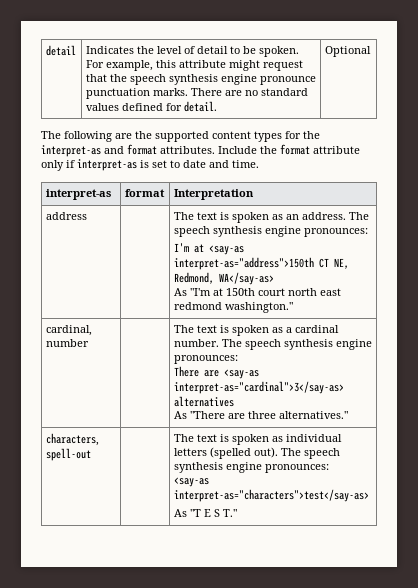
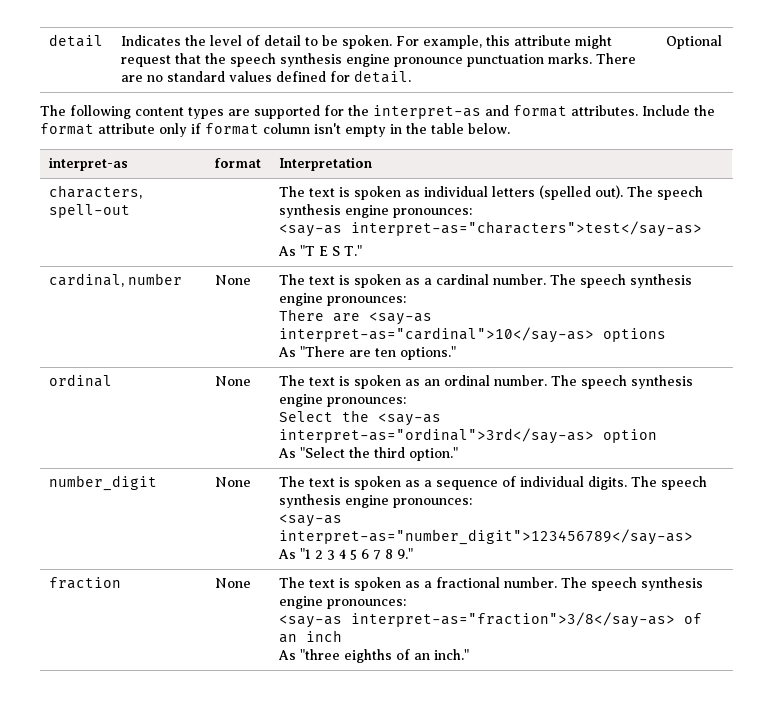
[115,131,282,142] are the supported content types -> [135,105,320,119] content types are supported
[77,159,259,171] [45,189,111,200] [124,189,165,197] [173,189,254,200] [45,212,87,220] [173,212,369,223] [173,226,368,237] [173,243,244,255] [173,257,349,270] [173,272,274,285] [173,288,341,296] [173,302,293,313] [45,325,92,336] [45,339,89,347] [173,325,339,336] [173,339,372,350] [173,355,238,364] [173,366,259,379] [173,381,344,394] [173,396,234,407] [173,411,348,419] interpret-as is set to date and time. // interpret-as | format | Interpretation // address | | The text is spoken as an address. The speech synthesis engine pronounces: // I'm at <say-as interpret-as="address">150th CT NE, Redmond, WA</say-as> // As "I'm at 150th court north east redmond washington." // cardinal, number | | The text is spoken as a cardinal number. The speech synthesis engine pronounces: // There are <say-as interpret-as="cardinal">3</say-as> alternatives // As "There are three alternatives." -> [205,123,510,137] [48,157,128,171] [214,158,261,168] [278,157,372,171] format column isn't empty in the table below. // interpret-as | format | Interpretation
(237, 513) none -> [48,273,182,287] [214,275,251,285] [278,274,692,288] [278,293,406,306] [278,309,432,325] [278,327,666,343] [277,346,456,360] [48,374,112,387] [214,376,251,386] [278,375,693,389] [278,394,406,407] [278,410,441,426] [278,428,657,444] [277,447,458,461] [48,475,157,491] [214,477,251,487] [278,476,707,490] [278,494,472,508] [278,514,342,527] [278,529,693,545] [277,548,413,560] [48,577,121,589] [214,578,251,588] [278,577,703,591] [278,596,406,609] [278,612,702,628] [278,630,342,643] [277,649,469,663] // cardinal, number | None | The text is spoken as a cardinal number. The speech synthesis engine pronounces: // There are <say-as interpret-as="cardinal">10</say-as> options // As "There are ten options." // ordinal | None | The text is spoken as an ordinal number. The speech synthesis engine pronounces: // Select the <say-as interpret-as="ordinal">3rd</say-as> option // As "Select the third option." // number_digit | None | The text is spoken as a sequence of individual digits. The speech synthesis engine pronounces: // <say-as interpret-as="number_digit">123456789</say-as> // As "1 2 3 4 5 6 7 8 9." // fraction | None | The text is spoken as a fractional number. The speech synthesis engine pronounces: // <say-as interpret-as="fraction">3/8</say-as> of an inch // As "three eighths of an inch."

